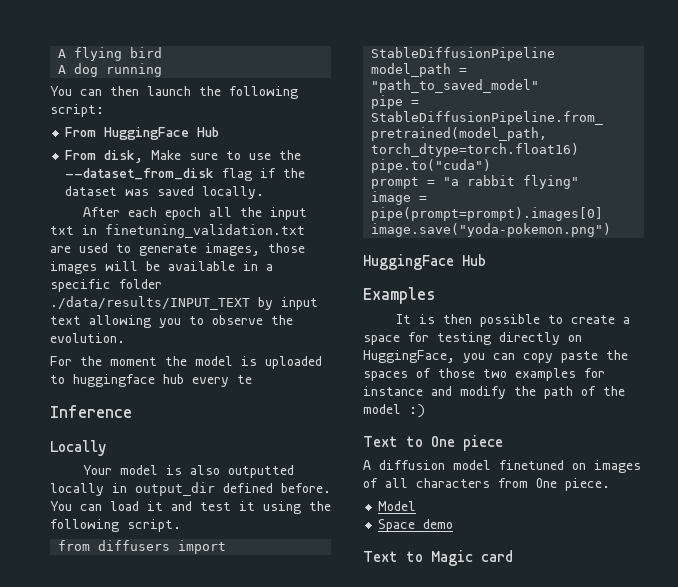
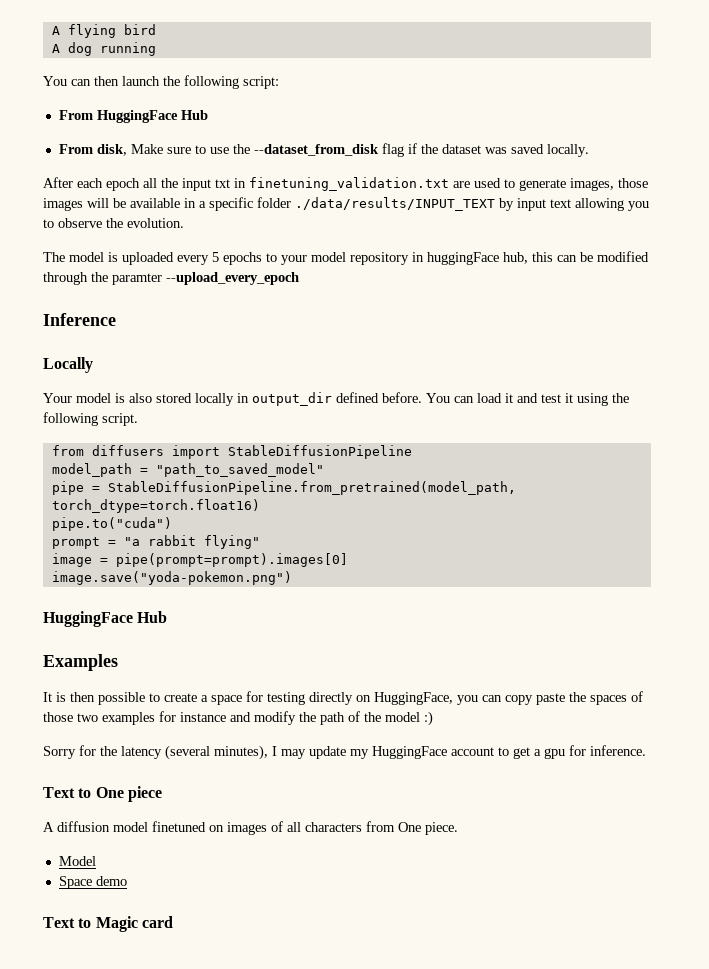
[50,356,322,369] [50,374,252,387] For the moment the model is uploaded to huggingface hub every te -> [43,251,649,265] [43,272,299,285] The model is uploaded every 5 epochs to your model repository in huggingFace hub, this can be modified through the paramter --upload_every_epoch
[228,465,295,478] outputted -> [156,393,192,403] stored
(425, 411) none -> [43,745,646,760] // Sorry for the latency (several minutes), I may update my HuggingFace account to get a gpu for inference.

